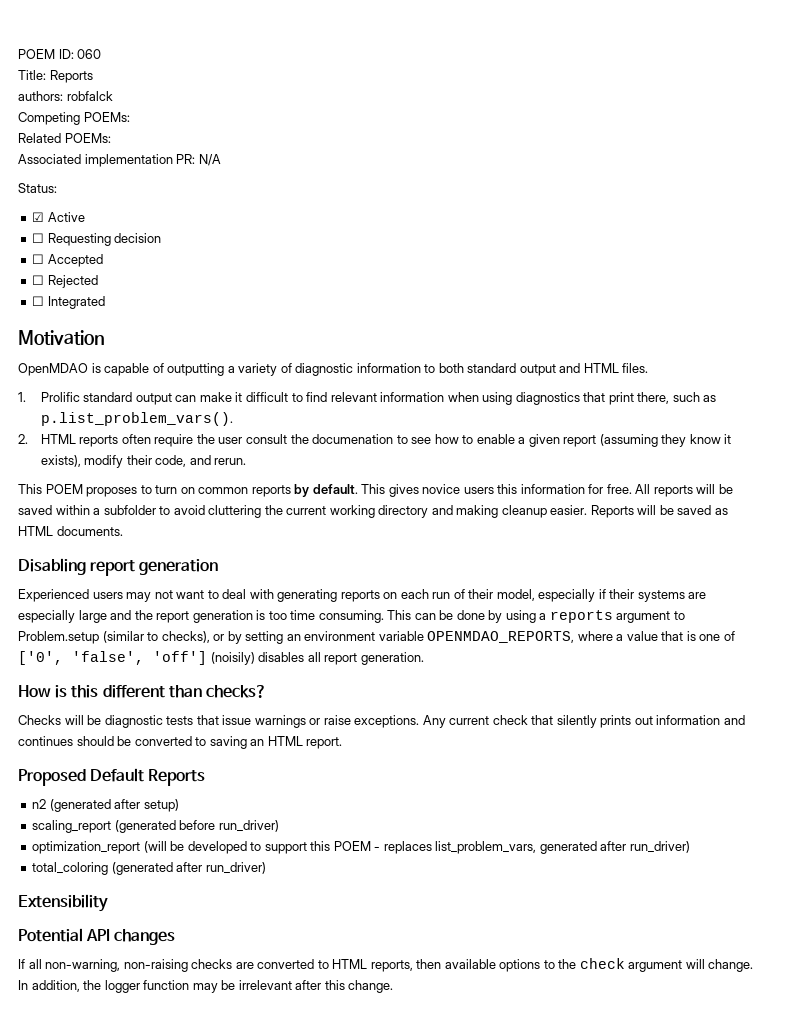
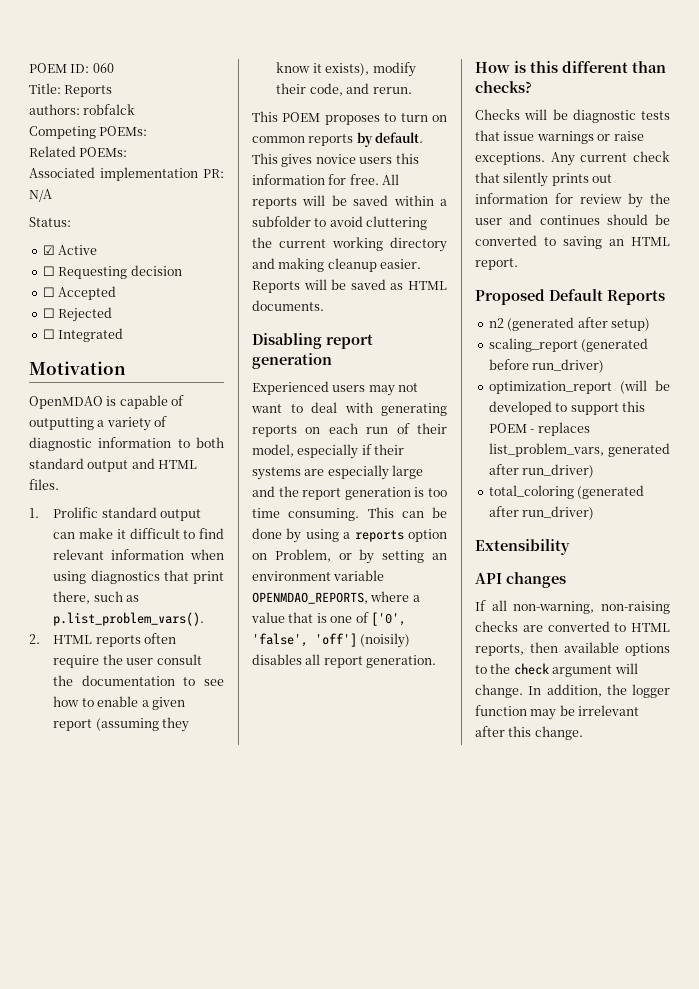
[312,434,394,444] documenation -> [81,675,175,686] documentation
[616,611,685,623] [18,631,210,644] argument to Problem.setup (similar to checks), -> [408,529,447,542] [252,549,331,562] option on Problem,
(721, 720) none -> [555,193,670,208] [475,218,502,225] for review by the user
[18,928,83,942] Potential -> (570, 547) none

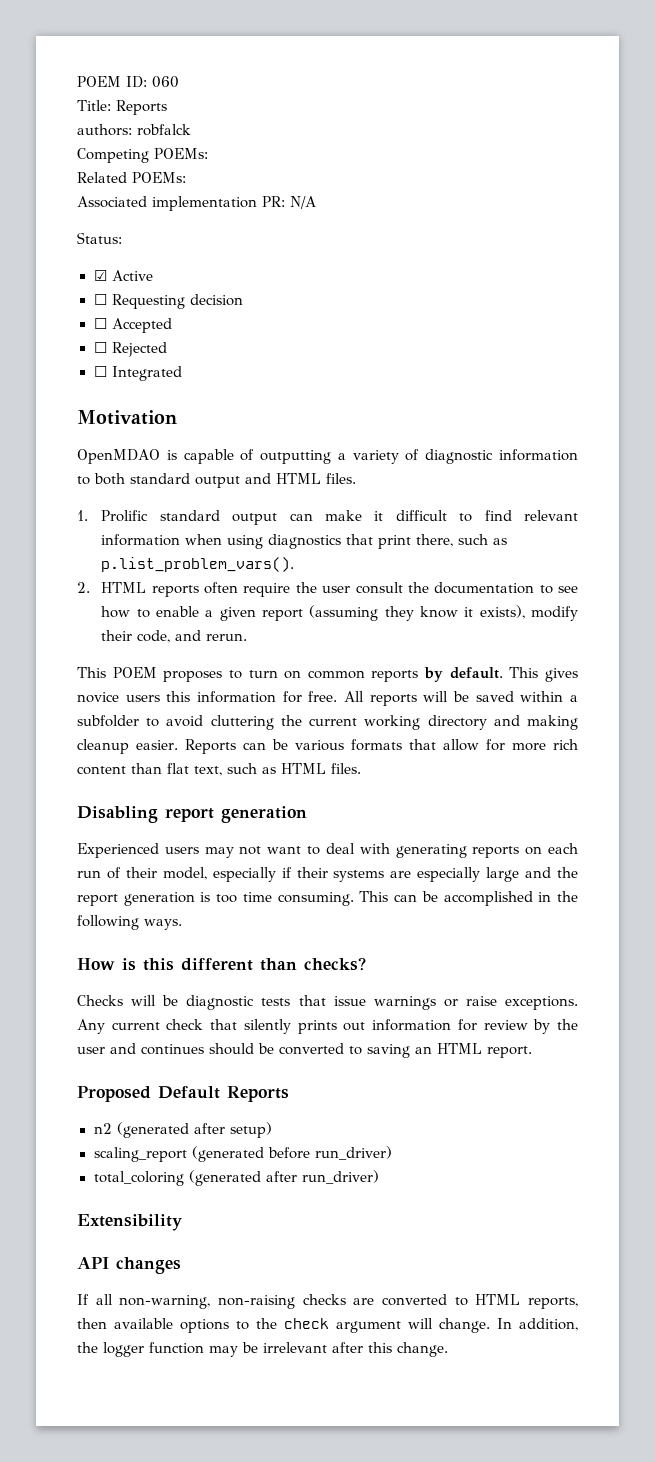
[303,279,386,290] will be saved -> [242,739,578,751] [77,763,257,776] can be various formats that allow for more rich content than flat text, such
[252,300,324,311] documents. -> [331,763,361,774] files.
[252,528,447,543] [252,549,447,564] [252,570,385,581] [252,591,420,604] [251,612,406,626] [252,633,411,648] [252,654,437,668] done by using a reports option on Problem, or by setting an environment variable OPENMDAO_REPORTS, where a value that is one of ['0', 'false', 'off'] (noisily) disables all report generation. -> [443,891,579,906] [77,915,182,930] accomplished in the following ways.
[488,380,670,394] [488,401,645,415] [488,422,590,436] [488,443,670,457] [488,464,595,478] // optimization_report (will be developed to support this POEM - replaces list_problem_vars, generated after run_driver) -> (392, 1153) none

